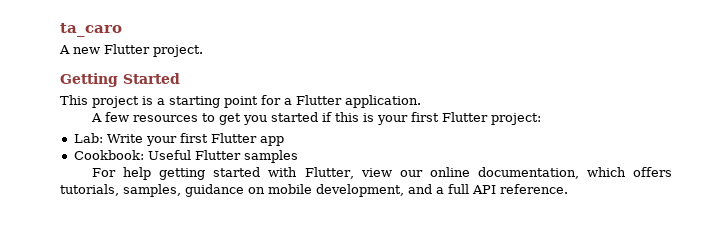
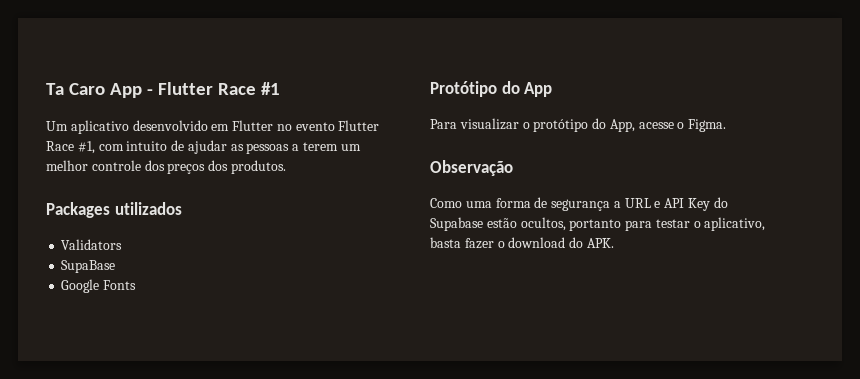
[60,23,122,37] [59,44,203,57] [60,73,180,87] [60,95,421,108] [91,112,542,125] [73,133,284,146] [73,150,298,163] [92,167,672,180] [60,184,568,197] ta_caro // A new Flutter project. // Getting Started // This project is a starting point for a Flutter application. // A few resources to get you started if this is your first Flutter project: // Lab: Write your first Flutter app // Cookbook: Useful Flutter samples // For help getting started with Flutter, view our online documentation, which offers tutorials, samples, guidance on mobile development, and a full API reference. -> [46,82,280,98] [46,120,380,134] [46,140,361,154] [46,160,286,174] [46,202,182,218] [61,239,123,250] [61,260,116,273] [61,279,137,293] [430,81,553,97] [430,118,727,132] [430,160,513,176] [430,197,728,211] [430,217,766,231] [430,237,614,249] Ta Caro App - Flutter Race #1 // Um aplicativo desenvolvido em Flutter no evento Flutter Race #1, com intuito de ajudar as pessoas a terem um melhor controle dos preços dos produtos. // Packages utilizados // Validators // SupaBase // Google Fonts // Protótipo do App // Para visualizar o protótipo do App, acesse o Figma. // Observação // Como uma forma de segurança a URL e API Key do Supabase estão ocultos, portanto para testar o aplicativo, basta fazer o download do APK.

